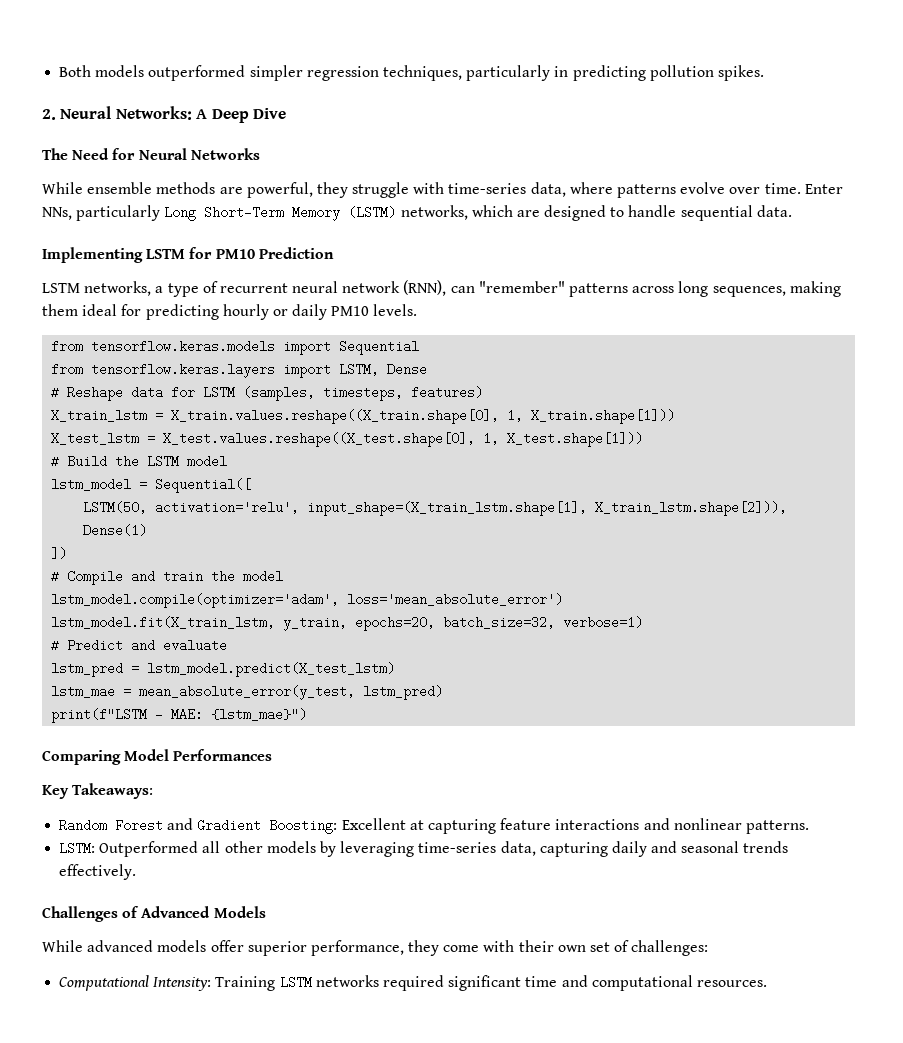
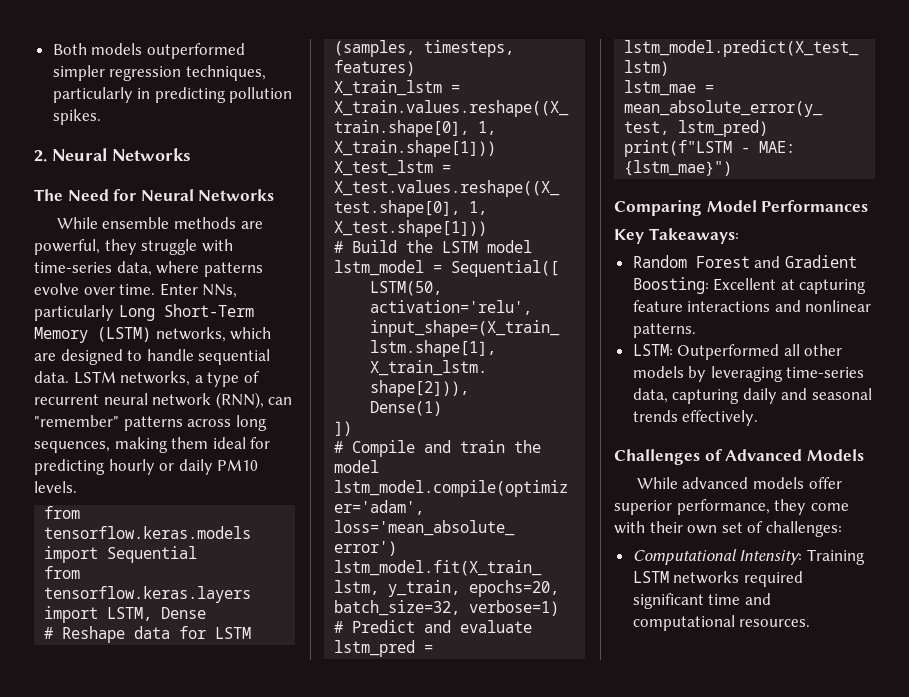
[115,106,287,123] Networks: A Deep Dive -> [112,148,191,161] Networks
[42,247,334,263] // Implementing LSTM for PM10 Prediction // -> (69, 377) none

